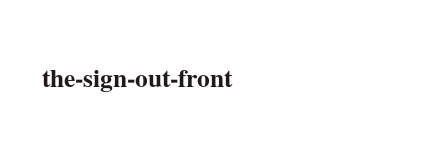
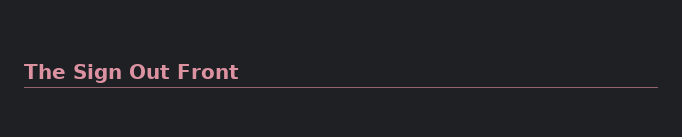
[42,70,233,92] the-sign-out-front -> [24,64,239,83] The Sign Out Front

